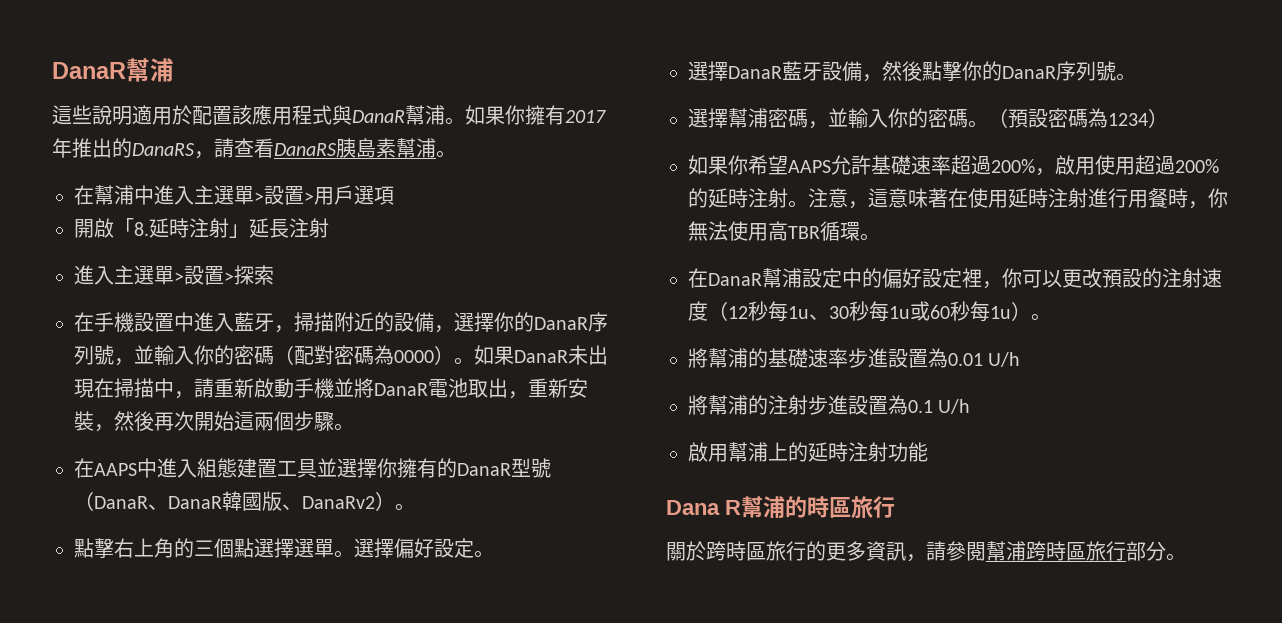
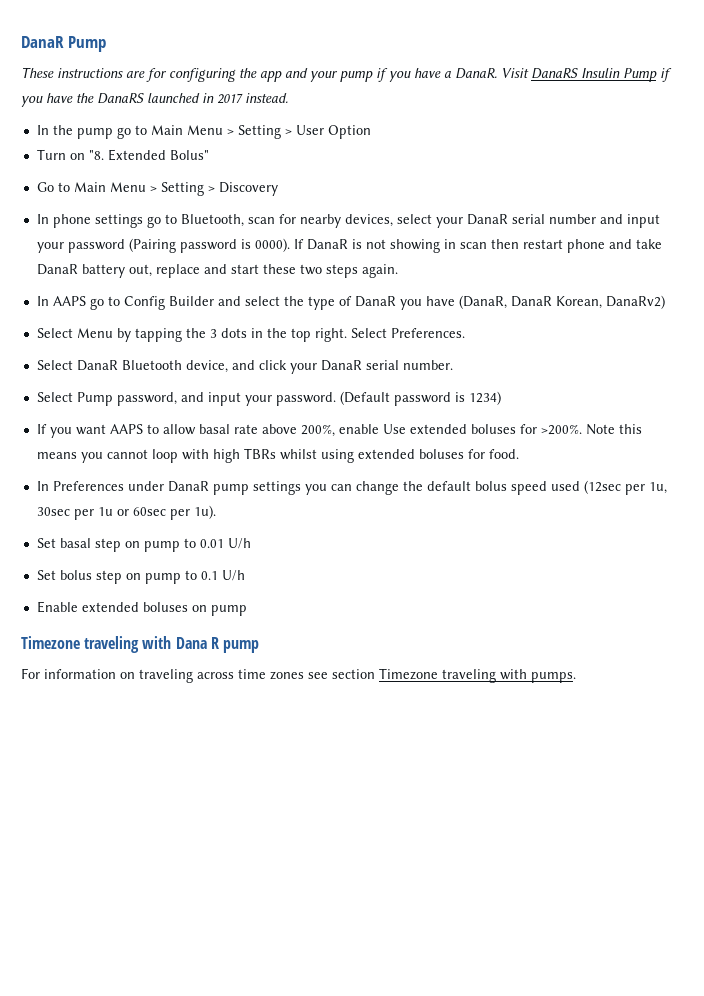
[52,58,174,82] [52,105,606,125] [52,138,456,159] [74,185,394,205] [74,218,329,238] [74,265,274,285] [74,312,608,333] [74,345,608,366] [74,378,588,399] [74,411,354,432] [74,458,551,478] [74,491,415,511] [74,538,494,559] [688,61,1136,82] [688,108,1168,129] [688,155,1219,176] [688,188,1228,209] [688,221,880,241] [688,268,1222,289] [688,301,1051,322] [688,348,1021,368] [688,395,971,415] [688,442,928,462] [666,496,895,519] [666,541,1186,562] DanaR幫浦 // 這些說明適用於配置該應用程式與DanaR幫浦。如果你擁有2017年推出的DanaRS，請查看DanaRS胰島素幫浦。 // 在幫浦中進入主選單>設置>用戶選項 // 開啟「8.延時注射」延長注射 // 進入主選單>設置>探索 // 在手機設置中進入藍牙，掃描附近的設備，選擇你的DanaR序列號，並輸入你的密碼（配對密碼為0000）。如果DanaR未出現在掃描中，請重新啟動手機並將DanaR電池取出，重新安裝，然後再次開始這兩個步驟。 // 在AAPS中進入組態建置工具並選擇你擁有的DanaR型號（DanaR、DanaR韓國版、DanaRv2）。 // 點擊右上角的三個點選擇選單。選擇偏好設定。 // 選擇DanaR藍牙設備，然後點擊你的DanaR序列號。 // 選擇幫浦密碼，並輸入你的密碼。（預設密碼為1234） // 如果你希望AAPS允許基礎速率超過200%，啟用使用超過200%的延時注射。注意，這意味著在使用延時注射進行用餐時，你無法使用高TBR循環。 // 在DanaR幫浦設定中的偏好設定裡，你可以更改預設的注射速度（12秒每1u、30秒每1u或60秒每1u）。 // 將幫浦的基礎速率步進設置為0.01 U/h // 將幫浦的注射步進設置為0.1 U/h // 啟用幫浦上的延時注射功能 // Dana R幫浦的時區旅行 // 關於跨時區旅行的更多資訊，請參閱幫浦跨時區旅行部分。 -> [21,36,107,52] [21,67,672,82] [21,93,288,107] [36,125,371,139] [36,149,209,161] [36,182,278,196] [36,214,660,228] [36,238,662,253] [36,264,398,278] [36,295,665,310] [36,328,465,342] [36,360,453,374] [36,391,501,406] [36,424,642,438] [36,448,519,463] [36,480,667,495] [36,505,216,520] [36,538,251,552] [36,570,245,584] [36,601,247,616] [21,636,259,653] [21,668,576,683] DanaR Pump // These instructions are for configuring the app and your pump if you have a DanaR. Visit DanaRS Insulin Pump if you have the DanaRS launched in 2017 instead. // In the pump go to Main Menu > Setting > User Option // Turn on "8. Extended Bolus" // Go to Main Menu > Setting > Discovery // In phone settings go to Bluetooth, scan for nearby devices, select your DanaR serial number and input your password (Pairing password is 0000). If DanaR is not showing in scan then restart phone and take DanaR battery out, replace and start these two steps again. // In AAPS go to Config Builder and select the type of DanaR you have (DanaR, DanaR Korean, DanaRv2) // Select Menu by tapping the 3 dots in the top right. Select Preferences. // Select DanaR Bluetooth device, and click your DanaR serial number. // Select Pump password, and input your password. (Default password is 1234) // If you want AAPS to allow basal rate above 200%, enable Use extended boluses for >200%. Note this means you cannot loop with high TBRs whilst using extended boluses for food. // In Preferences under DanaR pump settings you can change the default bolus speed used (12sec per 1u, 30sec per 1u or 60sec per 1u). // Set basal step on pump to 0.01 U/h // Set bolus step on pump to 0.1 U/h // Enable extended boluses on pump // Timezone traveling with Dana R pump // For information on traveling across time zones see section Timezone traveling with pumps.

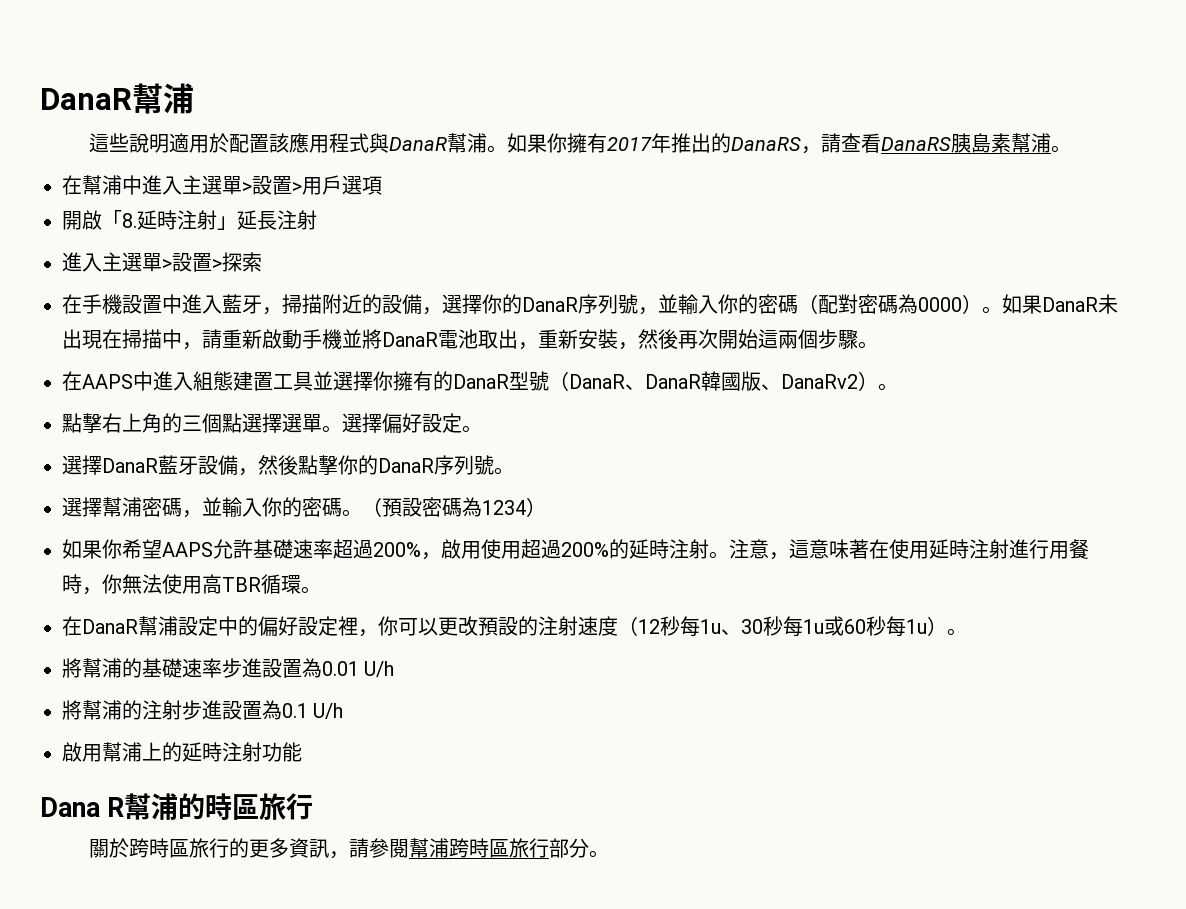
[21,36,107,52] [21,67,672,82] [21,93,288,107] [36,125,371,139] [36,149,209,161] [36,182,278,196] [36,214,660,228] [36,238,662,253] [36,264,398,278] [36,295,665,310] [36,328,465,342] [36,360,453,374] [36,391,501,406] [36,424,642,438] [36,448,519,463] [36,480,667,495] [36,505,216,520] [36,538,251,552] [36,570,245,584] [36,601,247,616] [21,636,259,653] [21,668,576,683] DanaR Pump // These instructions are for configuring the app and your pump if you have a DanaR. Visit DanaRS Insulin Pump if you have the DanaRS launched in 2017 instead. // In the pump go to Main Menu > Setting > User Option // Turn on "8. Extended Bolus" // Go to Main Menu > Setting > Discovery // In phone settings go to Bluetooth, scan for nearby devices, select your DanaR serial number and input your password (Pairing password is 0000). If DanaR is not showing in scan then restart phone and take DanaR battery out, replace and start these two steps again. // In AAPS go to Config Builder and select the type of DanaR you have (DanaR, DanaR Korean, DanaRv2) // Select Menu by tapping the 3 dots in the top right. Select Preferences. // Select DanaR Bluetooth device, and click your DanaR serial number. // Select Pump password, and input your password. (Default password is 1234) // If you want AAPS to allow basal rate above 200%, enable Use extended boluses for >200%. Note this means you cannot loop with high TBRs whilst using extended boluses for food. // In Preferences under DanaR pump settings you can change the default bolus speed used (12sec per 1u, 30sec per 1u or 60sec per 1u). // Set basal step on pump to 0.01 U/h // Set bolus step on pump to 0.1 U/h // Enable extended boluses on pump // Timezone traveling with Dana R pump // For information on traveling across time zones see section Timezone traveling with pumps. -> [40,83,194,114] [88,133,1071,154] [62,175,382,195] [62,210,317,230] [62,252,262,272] [62,294,1118,315] [62,329,878,350] [62,371,898,391] [62,413,482,434] [62,455,514,476] [62,497,546,518] [62,539,1089,560] [62,574,321,595] [62,616,967,637] [62,658,395,678] [62,700,344,720] [62,742,302,762] [40,793,314,820] [88,838,609,859] DanaR幫浦 // 這些說明適用於配置該應用程式與DanaR幫浦。如果你擁有2017年推出的DanaRS，請查看DanaRS胰島素幫浦。 // 在幫浦中進入主選單>設置>用戶選項 // 開啟「8.延時注射」延長注射 // 進入主選單>設置>探索 // 在手機設置中進入藍牙，掃描附近的設備，選擇你的DanaR序列號，並輸入你的密碼（配對密碼為0000）。如果DanaR未出現在掃描中，請重新啟動手機並將DanaR電池取出，重新安裝，然後再次開始這兩個步驟。 // 在AAPS中進入組態建置工具並選擇你擁有的DanaR型號（DanaR、DanaR韓國版、DanaRv2）。 // 點擊右上角的三個點選擇選單。選擇偏好設定。 // 選擇DanaR藍牙設備，然後點擊你的DanaR序列號。 // 選擇幫浦密碼，並輸入你的密碼。（預設密碼為1234） // 如果你希望AAPS允許基礎速率超過200%，啟用使用超過200%的延時注射。注意，這意味著在使用延時注射進行用餐時，你無法使用高TBR循環。 // 在DanaR幫浦設定中的偏好設定裡，你可以更改預設的注射速度（12秒每1u、30秒每1u或60秒每1u）。 // 將幫浦的基礎速率步進設置為0.01 U/h // 將幫浦的注射步進設置為0.1 U/h // 啟用幫浦上的延時注射功能 // Dana R幫浦的時區旅行 // 關於跨時區旅行的更多資訊，請參閱幫浦跨時區旅行部分。

